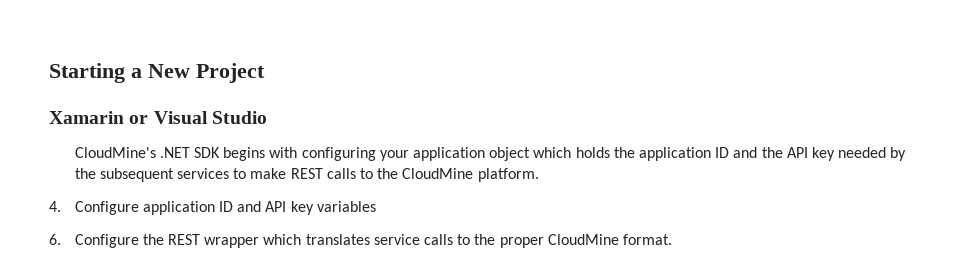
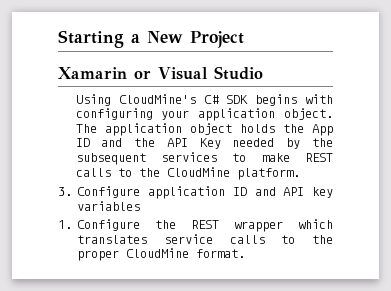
[74,147,190,158] CloudMine's .NET -> [75,94,219,106] Using CloudMine's C#
[489,147,572,161] object which -> [284,108,333,120] [75,123,232,136] object. The application object
[638,147,711,161] application -> [312,124,333,136] App
[811,147,835,161] key -> [199,138,221,149] Key
[49,201,61,212] 4. -> [58,187,72,196] 3.
[49,234,61,245] 6. -> [58,220,72,229] 1.

